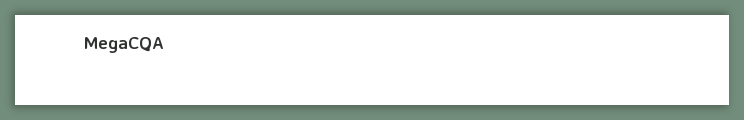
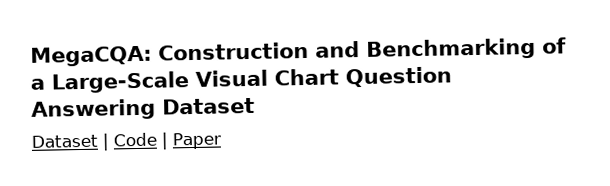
[83,37,164,53] MegaCQA -> [30,37,567,67] [30,66,452,94] [31,97,255,121] [31,132,221,151] MegaCQA: Construction and Benchmarking of a Large-Scale Visual Chart Question Answering Dataset // Dataset | Code | Paper

